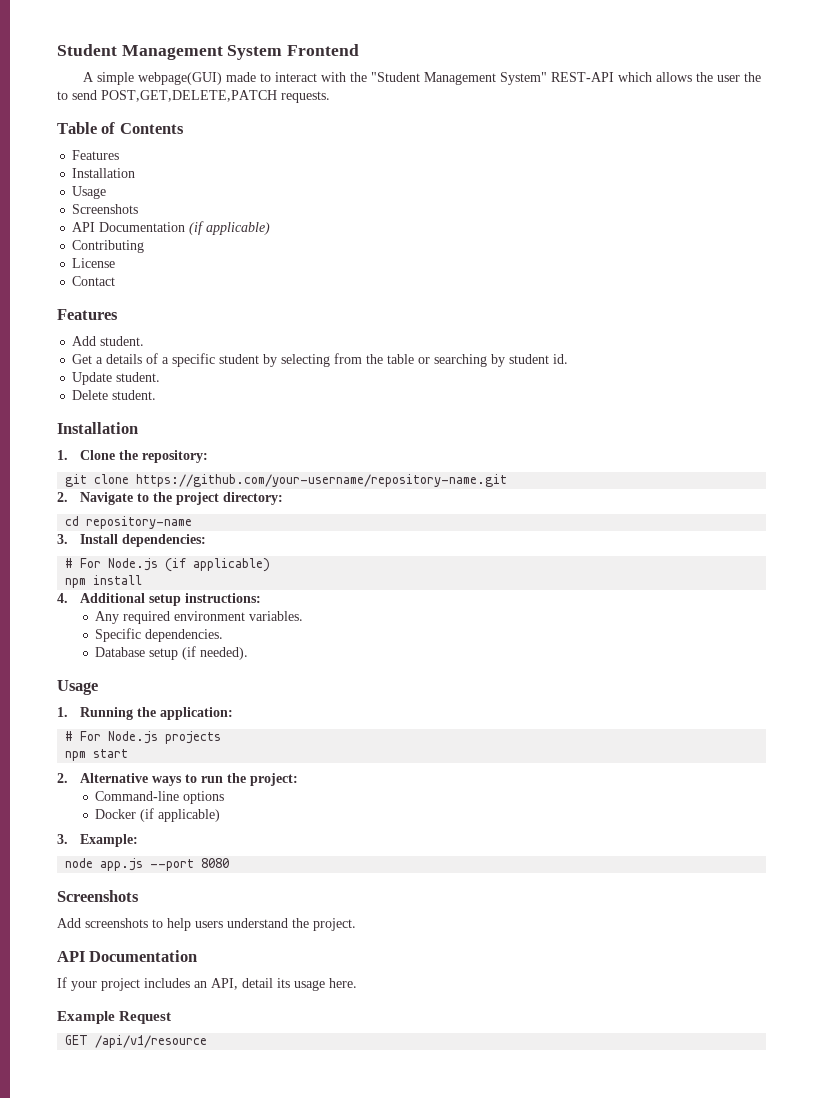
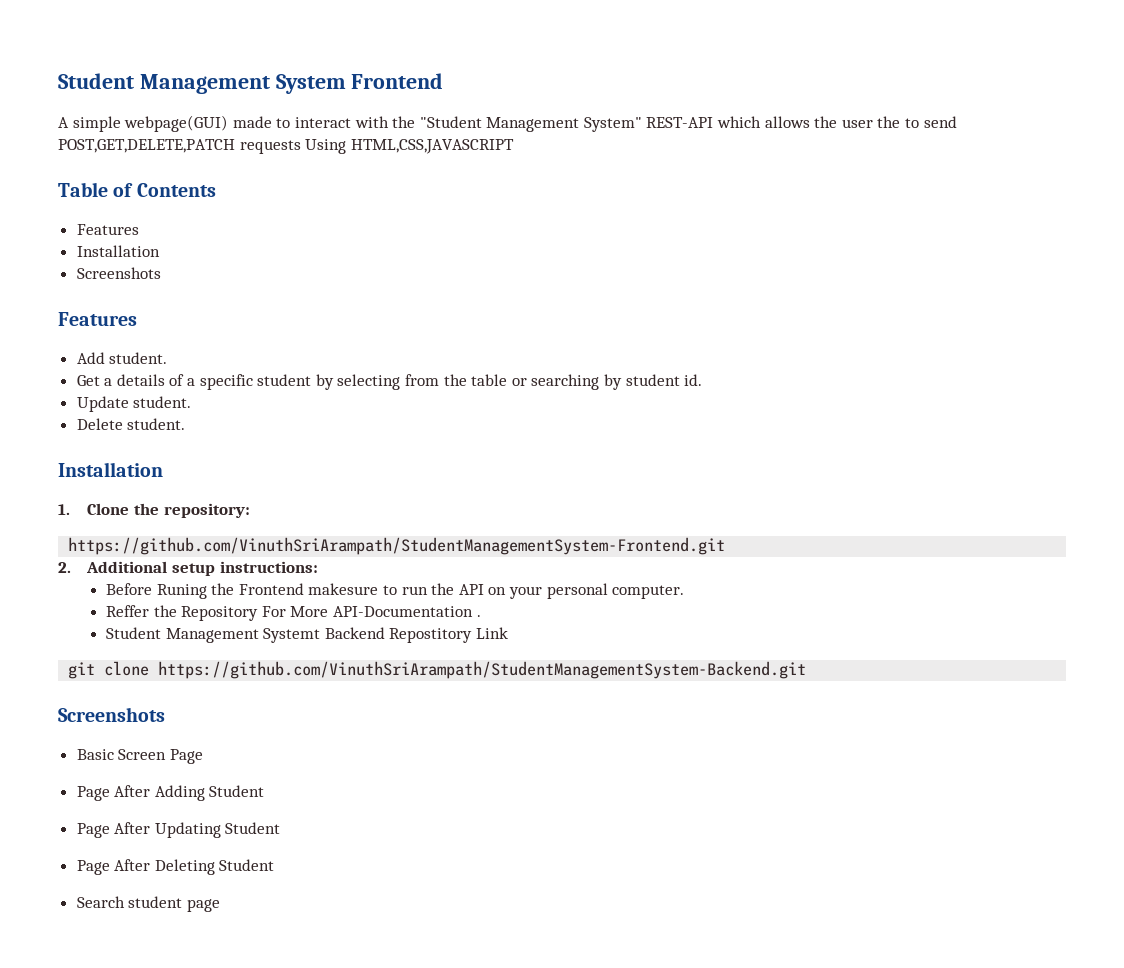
[281,91,330,103] requests. -> [239,139,514,154] requests Using HTML,CSS,JAVASCRIPT
[72,186,107,199] [72,204,139,214] [72,221,271,235] [72,240,145,253] [72,258,116,268] [72,276,116,286] // Usage // Screenshots // API Documentation (if applicable) // Contributing // License // Contact -> [76,267,161,279] // Screenshots
[65,474,508,487] [57,492,283,505] [65,516,193,529] [57,534,206,547] [65,558,271,572] [65,575,143,588] [57,593,261,606] [95,611,304,624] [95,628,224,642] [95,646,249,660] [57,680,98,695] [57,707,233,720] [65,731,222,744] [65,749,129,761] [57,773,298,786] [95,791,225,804] [95,808,221,822] [57,834,138,847] [65,858,230,871] [57,890,139,902] [57,918,356,931] [57,950,198,962] [57,977,357,991] [57,1011,172,1024] [65,1035,208,1048] git clone https://github.com/your-username/repository-name.git // 2. Navigate to the project directory: // cd repository-name // 3. Install dependencies: // # For Node.js (if applicable) // npm install // 4. Additional setup instructions: // Any required environment variables. // Specific dependencies. // Database setup (if needed). // Usage // 1. Running the application: // # For Node.js projects // npm start // 2. Alternative ways to run the project: // Command-line options // Docker (if applicable) // 3. Example: // node app.js --port 8080 // Screenshots // Add screenshots to help users understand the project. // API Documentation // If your project includes an API, detail its usage here. // Example Request // GET /api/v1/resource -> [68,537,726,555] [58,561,318,576] [106,583,685,599] [106,605,481,621] [106,627,508,643] [68,661,807,679] [58,707,165,722] [76,749,203,764] [76,785,265,801] [76,822,281,838] [76,859,275,875] [76,896,220,912] https://github.com/VinuthSriArampath/StudentManagementSystem-Frontend.git // 2. Additional setup instructions: // Before Runing the Frontend makesure to run the API on your personal computer. // Reffer the Repository For More API-Documentation . // Student Management Systemt Backend Repostitory Link // git clone https://github.com/VinuthSriArampath/StudentManagementSystem-Backend.git // Screenshots // Basic Screen Page // Page After Adding Student // Page After Updating Student // Page After Deleting Student // Search student page

